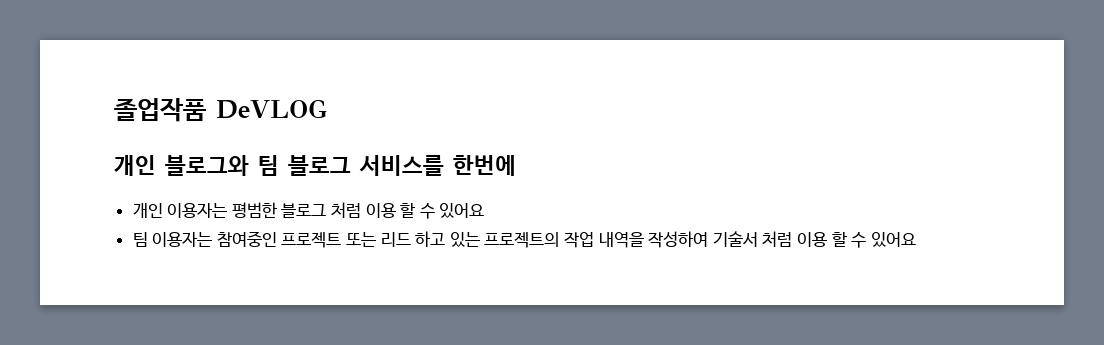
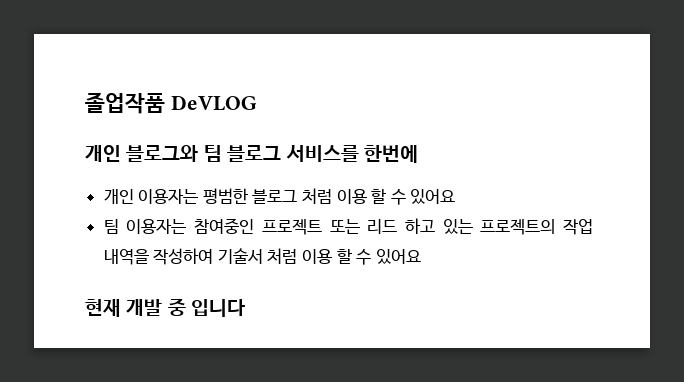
(916, 239) none -> [85,298,246,317] // 현재 개발 중 입니다

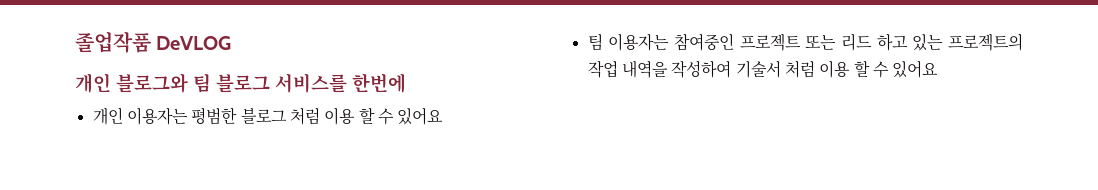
[85,298,246,317] // 현재 개발 중 입니다 -> (939, 69) none

